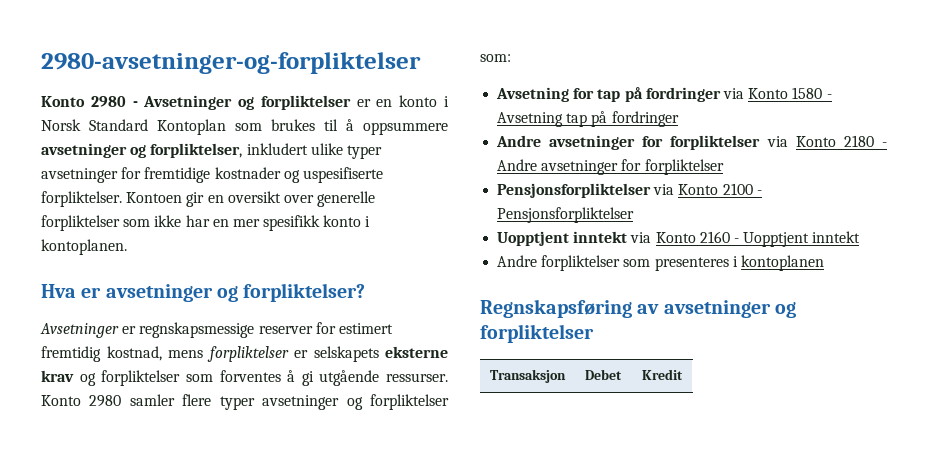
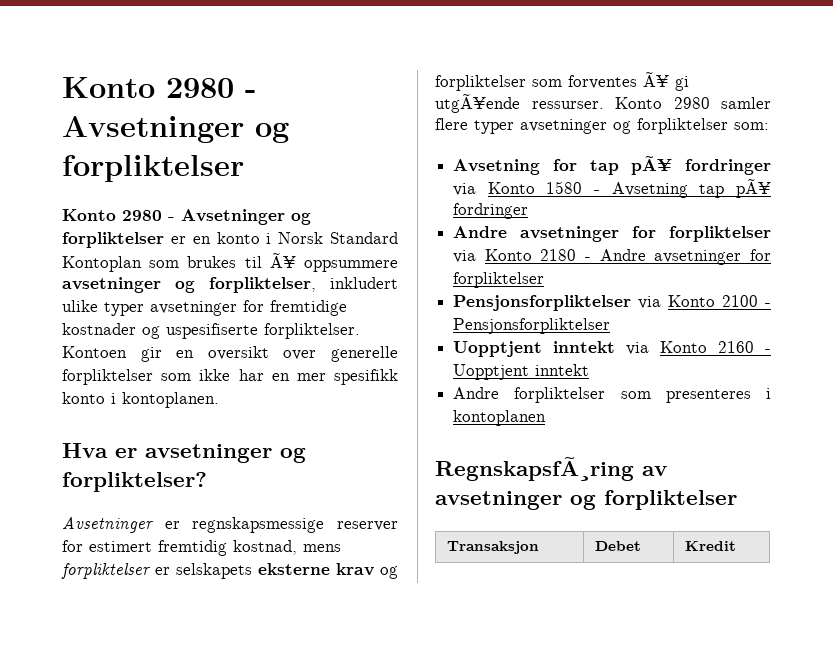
[41,52,421,74] 2980-avsetninger-og-forpliktelser -> [62,77,256,98] [62,116,289,143] [62,155,244,182] Konto 2980 - Avsetninger og forpliktelser
[346,119,354,131] å -> [269,252,296,268] Ã¥
[287,370,380,386] å gi utgående -> [643,71,689,91] [435,93,520,113] Ã¥ gi utgÃ¥ende
[624,87,643,102] på -> [631,156,673,175] pÃ¥
[591,111,608,127] på -> [736,178,771,198] pÃ¥
[480,299,632,318] Regnskapsføring -> [435,457,634,481] RegnskapsfÃ¸ring

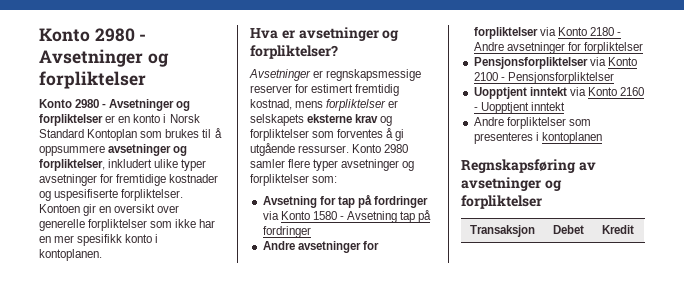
[269,252,296,268] Ã¥ -> [214,128,222,138] å
[643,71,689,91] [435,93,520,113] Ã¥ gi utgÃ¥ende -> [386,128,405,141] [250,143,295,156] å gi utgående
[631,156,673,175] pÃ¥ -> [357,194,372,208] på
[736,178,771,198] pÃ¥ -> [418,210,432,223] på
[435,457,634,481] RegnskapsfÃ¸ring -> [461,159,576,173] Regnskapsføring

